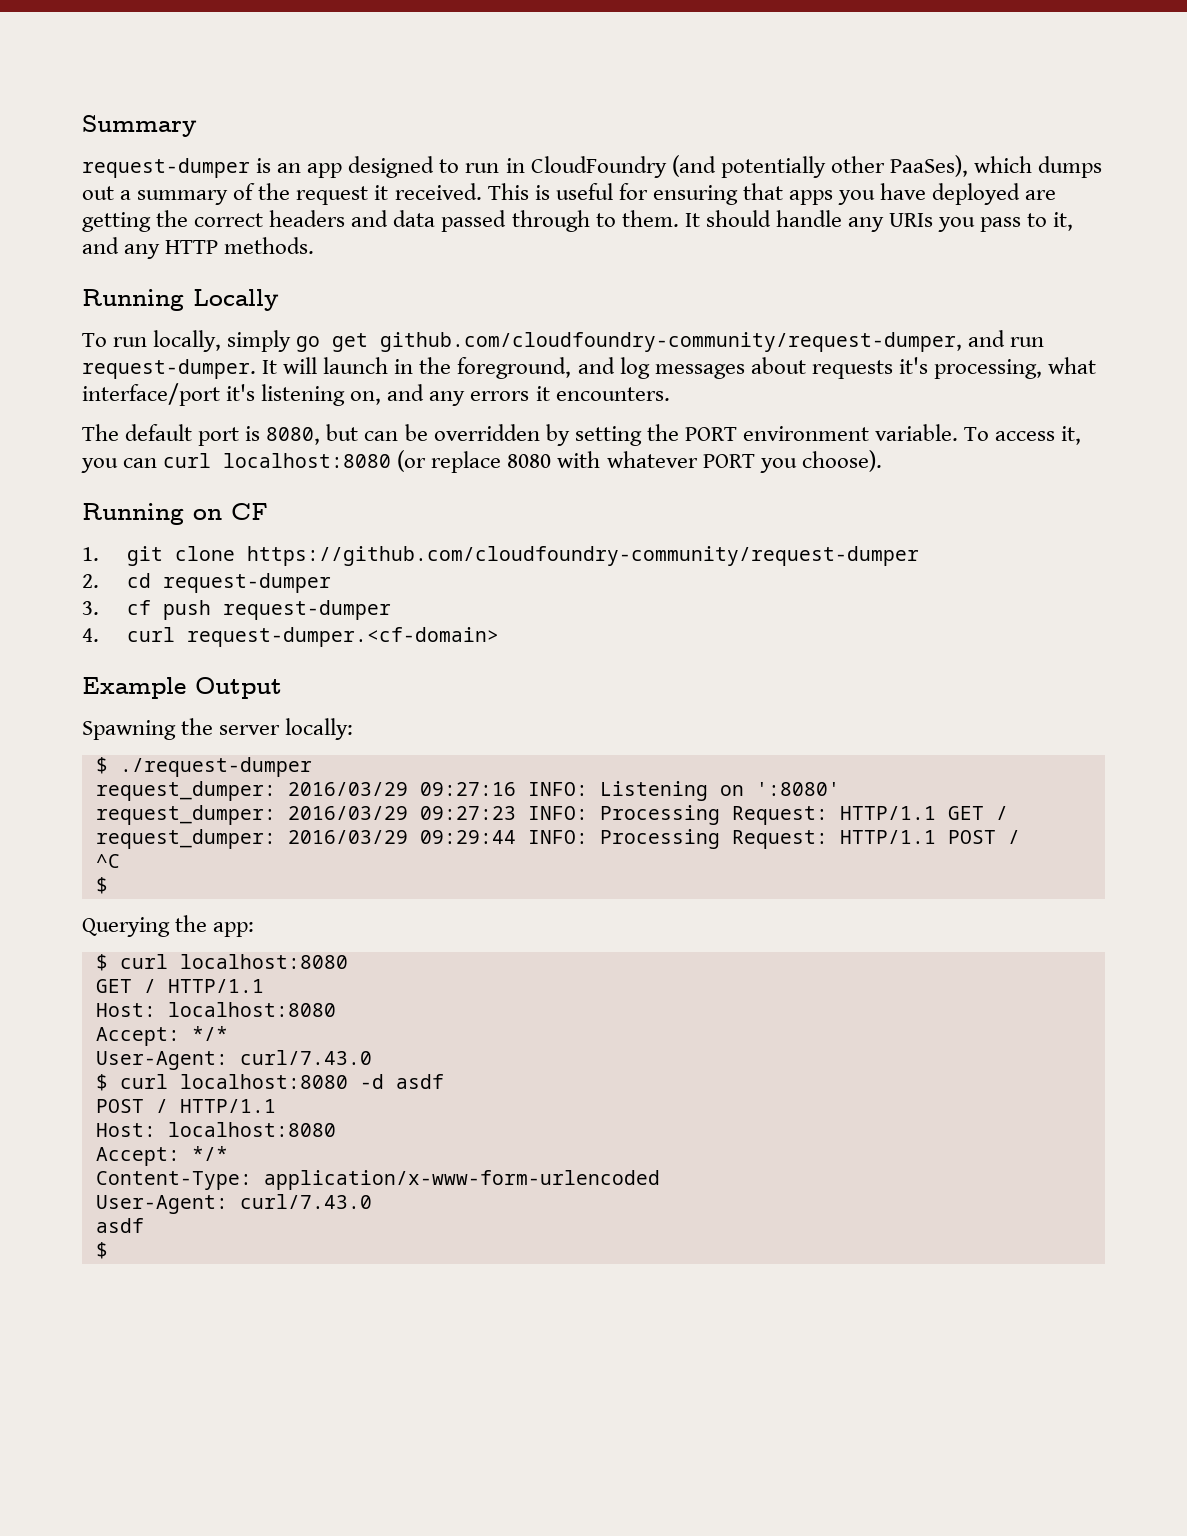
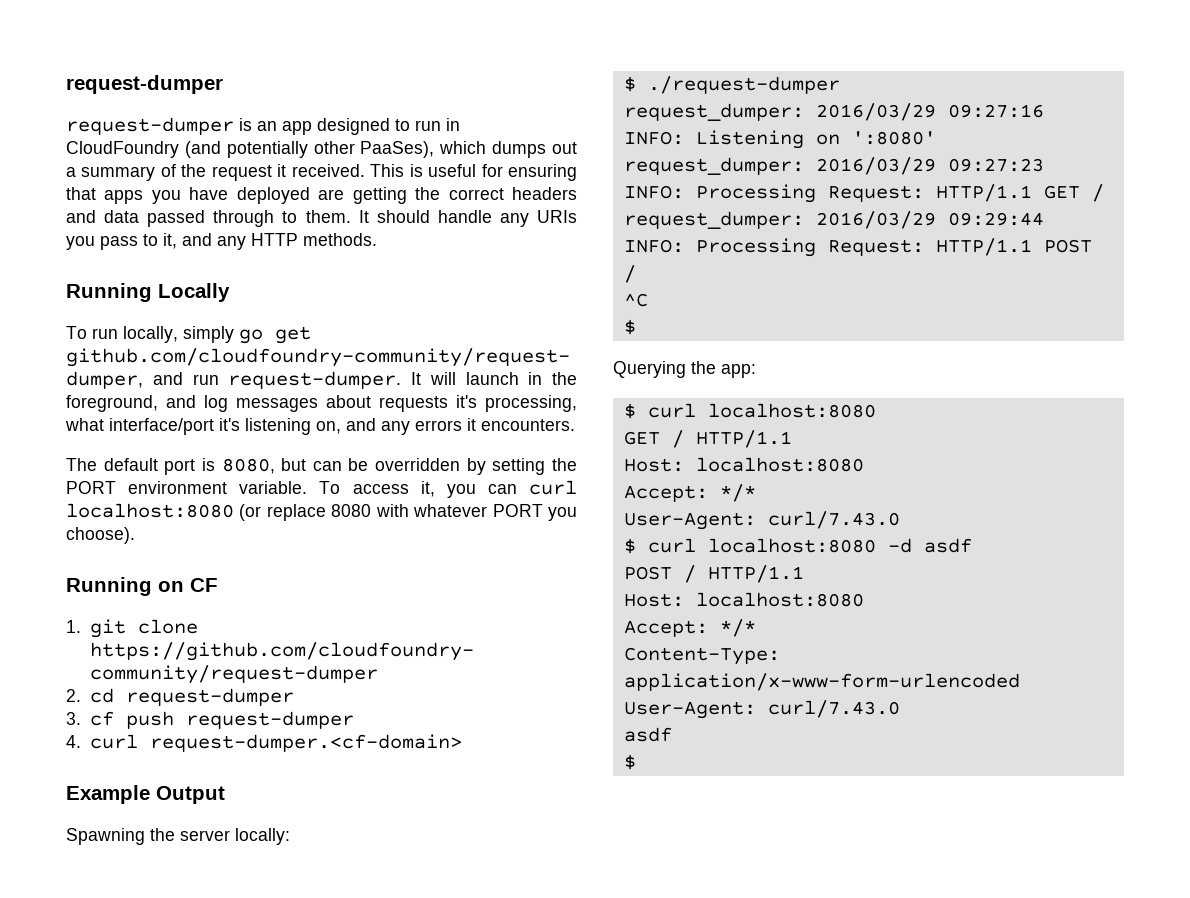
[82,115,197,137] Summary -> [66,75,223,94] request-dumper

